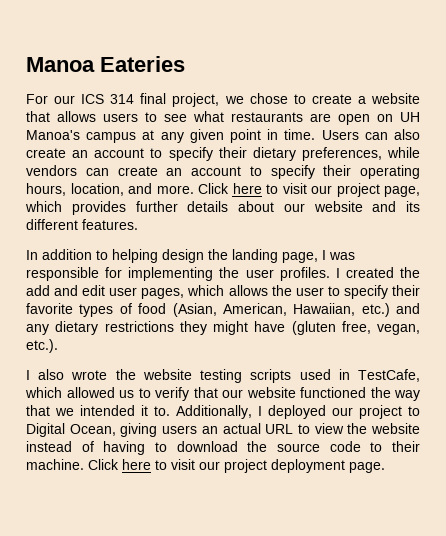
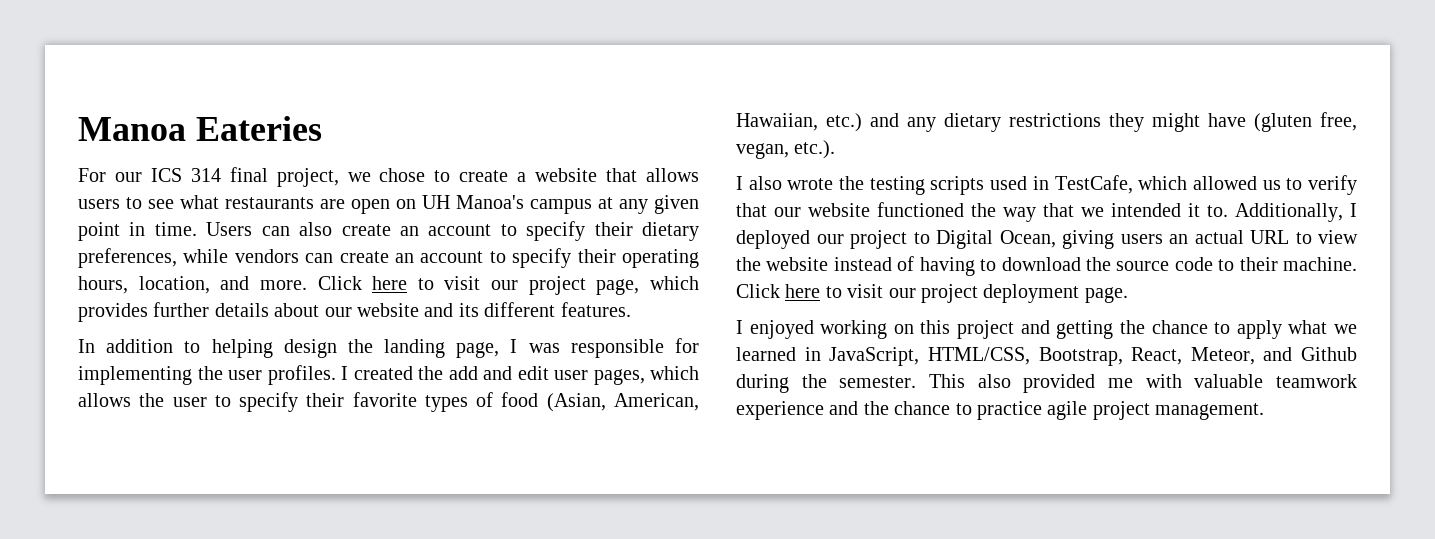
[142,369,192,380] website -> (865, 183) none
(385, 467) none -> [736,320,1357,339] [736,347,1357,366] [736,374,1357,393] [736,401,1265,420] // I enjoyed working on this project and getting the chance to apply what we learned in JavaScript, HTML/CSS, Bootstrap, React, Meteor, and Github during the semester. This also provided me with valuable teamwork experience and the chance to practice agile project management.

